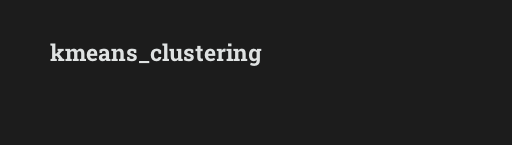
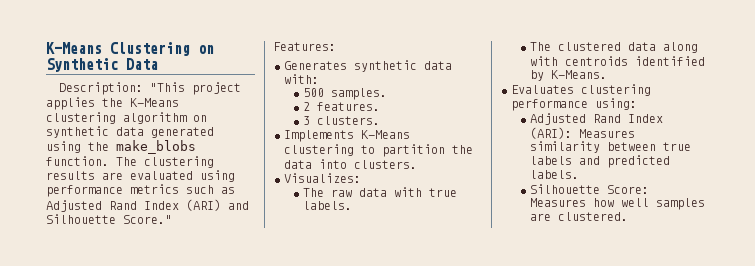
[50,43,262,66] kmeans_clustering -> [46,42,214,56] [46,58,158,72] [59,82,242,95] [46,97,179,110] [46,112,207,124] [46,126,214,138] [46,140,196,154] [46,156,214,168] [46,170,235,182] [46,184,235,197] [46,199,249,212] [46,214,172,224] [273,42,336,51] [284,60,452,72] [284,74,319,84] [303,88,388,100] [303,102,381,111] [303,116,381,125] [284,130,410,142] [284,144,473,157] [284,159,417,169] [284,173,361,183] [303,187,458,197] [303,201,353,210] [530,42,699,53] [530,56,706,66] [530,70,608,81] [511,84,651,96] [511,98,637,111] [530,113,664,125] [530,127,636,139] [530,141,692,153] [530,155,671,168] [530,170,580,179] [530,184,650,194] [530,198,706,210] [530,212,629,221] K-Means Clustering on Synthetic Data // Description: "This project applies the K-Means clustering algorithm on synthetic data generated using the make_blobs function. The clustering results are evaluated using performance metrics such as Adjusted Rand Index (ARI) and Silhouette Score." // Features: // Generates synthetic data with: // 500 samples. // 2 features. // 3 clusters. // Implements K-Means clustering to partition the data into clusters. // Visualizes: // The raw data with true labels. // The clustered data along with centroids identified by K-Means. // Evaluates clustering performance using: // Adjusted Rand Index (ARI): Measures similarity between true labels and predicted labels. // Silhouette Score: Measures how well samples are clustered.

